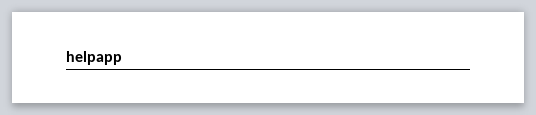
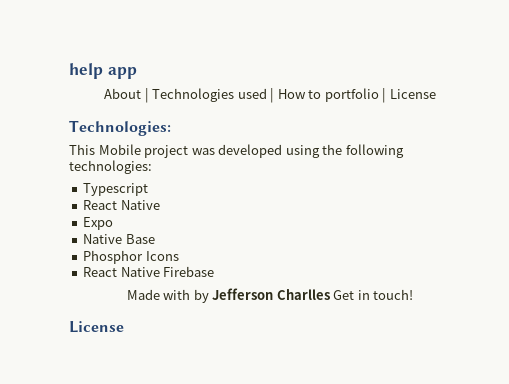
[66,51,122,65] helpapp -> [69,63,137,79] [104,88,436,103] [69,120,171,136] [69,144,404,158] [69,160,152,174] [83,183,149,196] [83,200,160,210] [83,217,114,230] [83,234,155,244] [83,250,179,264] [83,266,215,277] [126,288,414,303] [69,321,124,333] help app // About | Technologies used | How to portfolio | License // Technologies: // This Mobile project was developed using the following technologies: // Typescript // React Native // Expo // Native Base // Phosphor Icons // React Native Firebase // Made with by Jefferson Charlles Get in touch! // License

